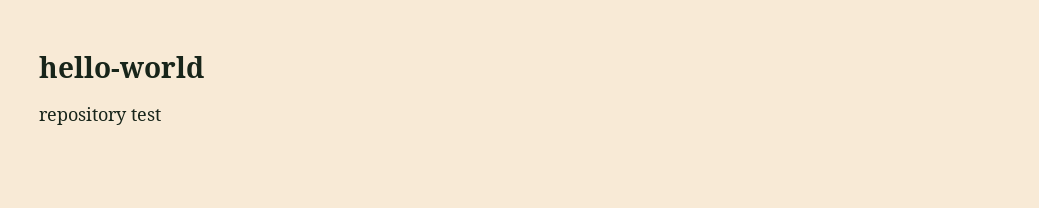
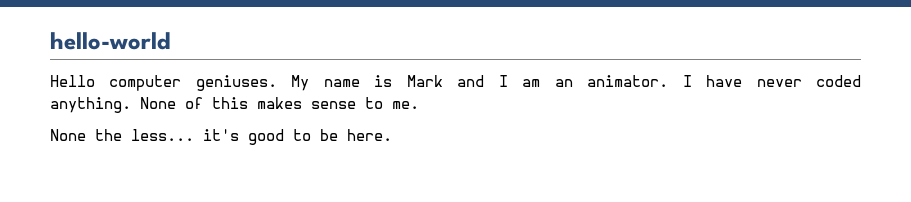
[39,107,161,125] repository test -> [50,75,861,91] [50,97,419,113] [50,129,392,145] Hello computer geniuses. My name is Mark and I am an animator. I have never coded anything. None of this makes sense to me. // None the less... it's good to be here.

